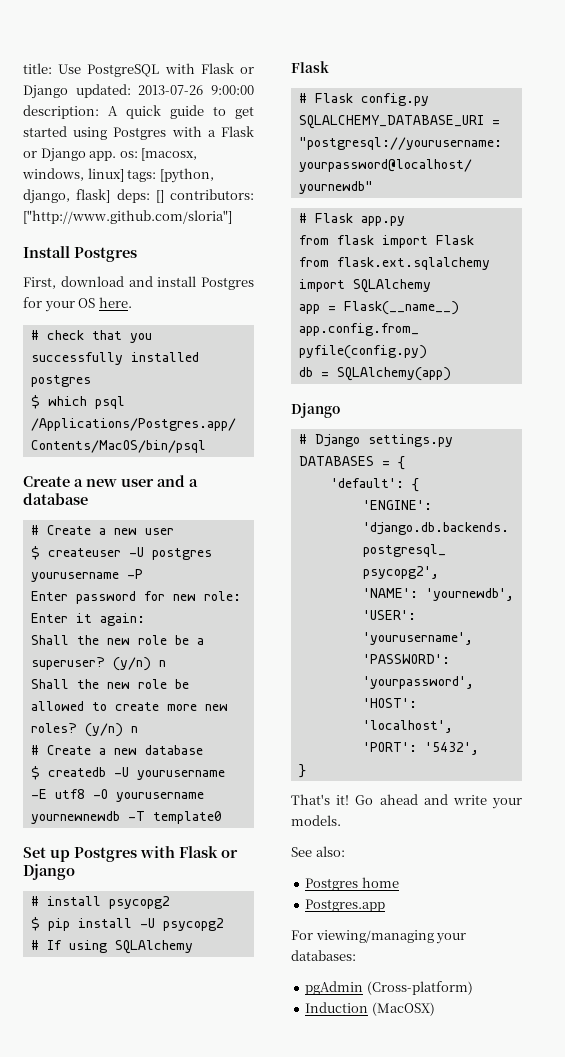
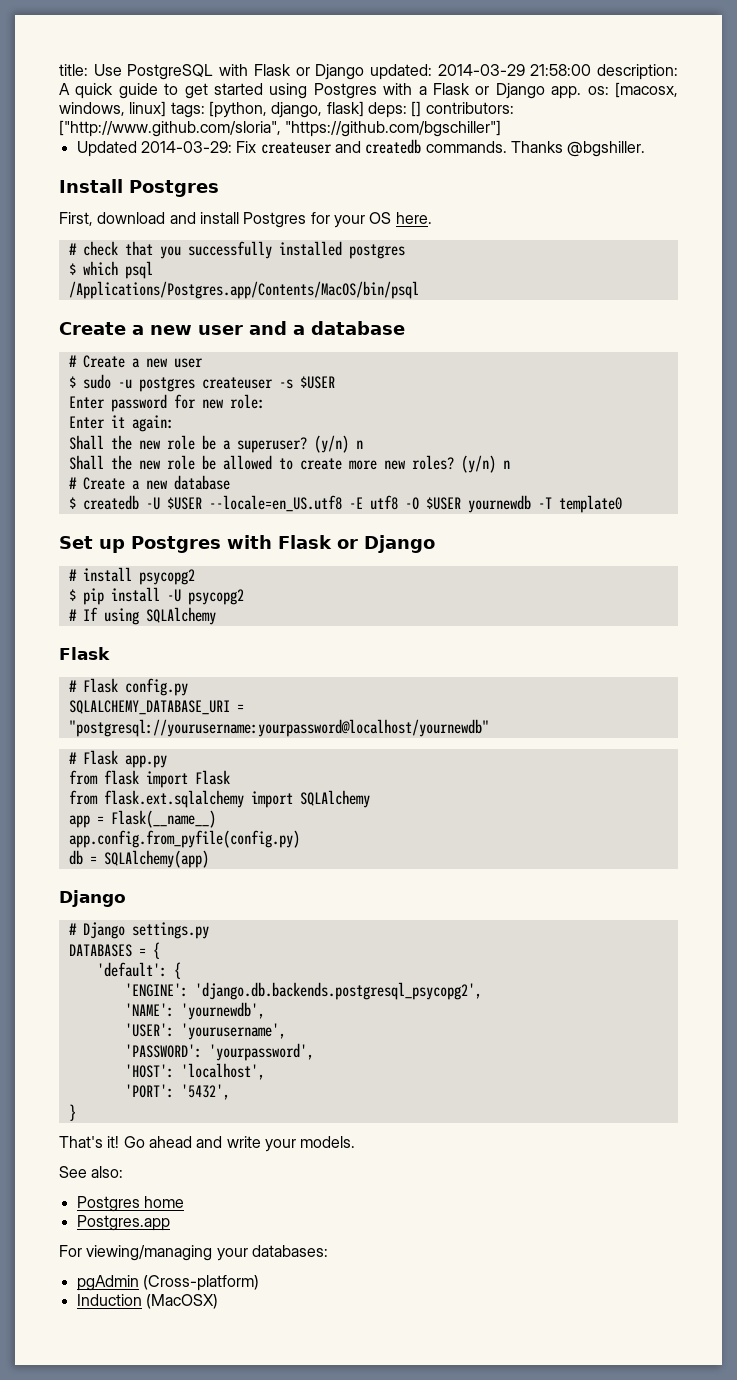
[138,85,254,95] 2013-07-26 9:00:00 -> [437,64,592,76] 2014-03-29 21:58:00
[23,210,232,224] ["http://www.github.com/sloria"] -> [59,120,502,137] [76,139,646,157] ["http://www.github.com/sloria", "https://github.com/bgschiller"] // Updated 2014-03-29: Fix createuser and createdb commands. Thanks @bgshiller.
[47,547,212,560] [30,569,143,582] createuser -U postgres yourusername -P -> [82,374,335,392] sudo -u postgres createuser -s $USER
[136,770,225,780] yourusername -> [166,495,342,512] $USER --locale=en_US.utf8
[115,792,204,802] [30,811,120,824] yourusername yournewnewdb -> [425,495,531,513] $USER yournewdb

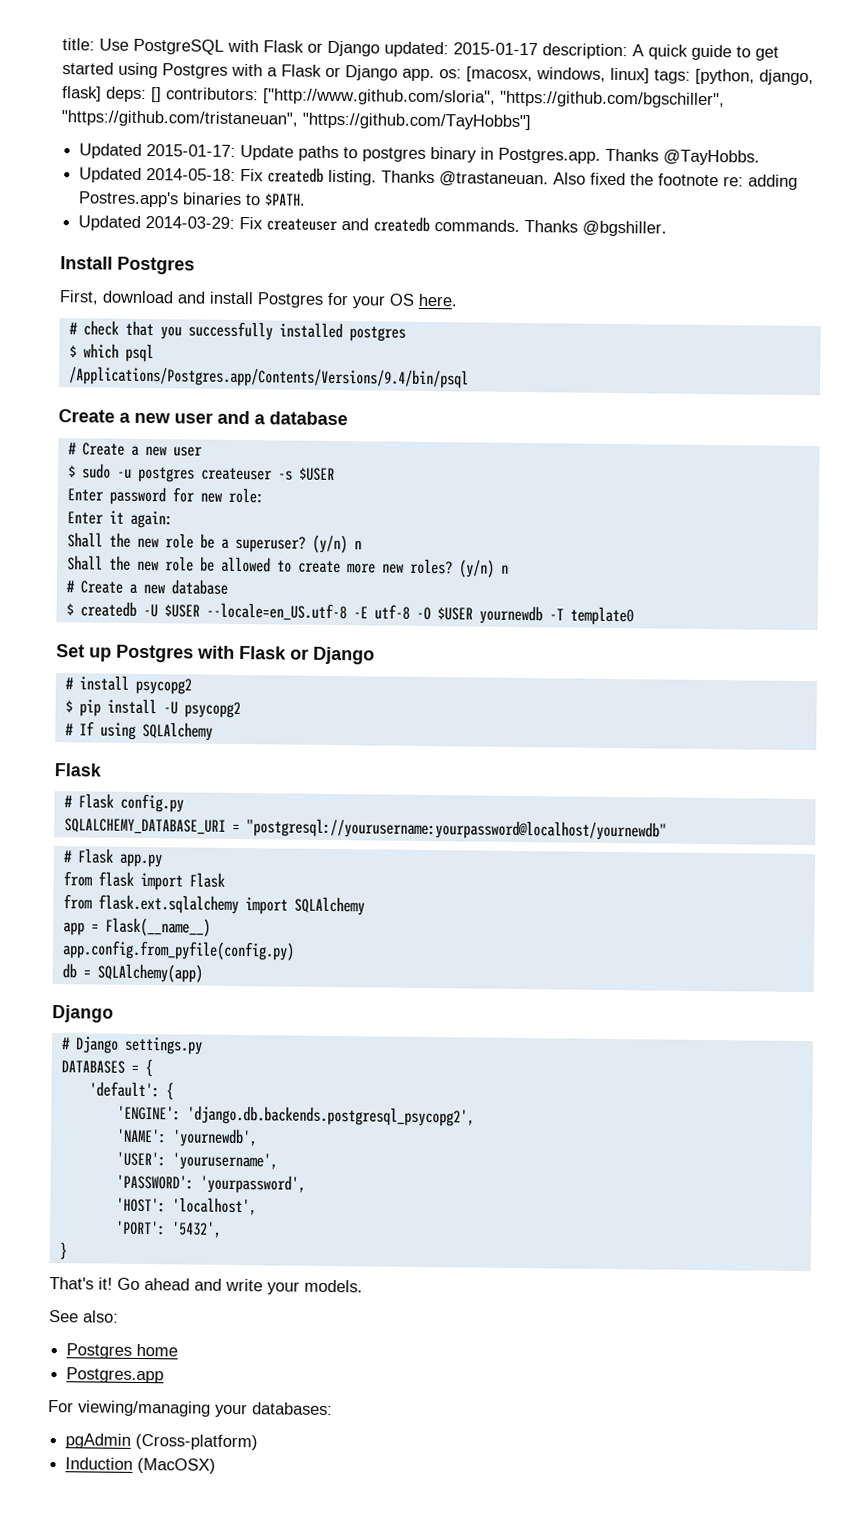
[437,64,592,76] 2014-03-29 21:58:00 -> [453,42,538,56] 2015-01-17
[285,120,502,137] "https://github.com/bgschiller"] -> [500,90,725,109] [61,110,531,131] [79,143,761,166] [79,167,799,190] [78,191,307,208] "https://github.com/bgschiller", "https://github.com/tristaneuan", "https://github.com/TayHobbs"] // Updated 2015-01-17: Update paths to postgres binary in Postgres.app. Thanks @TayHobbs. // Updated 2014-05-18: Fix createdb listing. Thanks @trastaneuan. Also fixed the footnote re: adding Postres.app's binaries to $PATH.
[68,281,419,299] /Applications/Postgres.app/Contents/MacOS/bin/psql -> [68,366,469,389] /Applications/Postgres.app/Contents/Versions/9.4/bin/psql
[208,495,398,512] --locale=en_US.utf8 -E utf8 -> [205,602,410,622] --locale=en_US.utf-8 -E utf-8

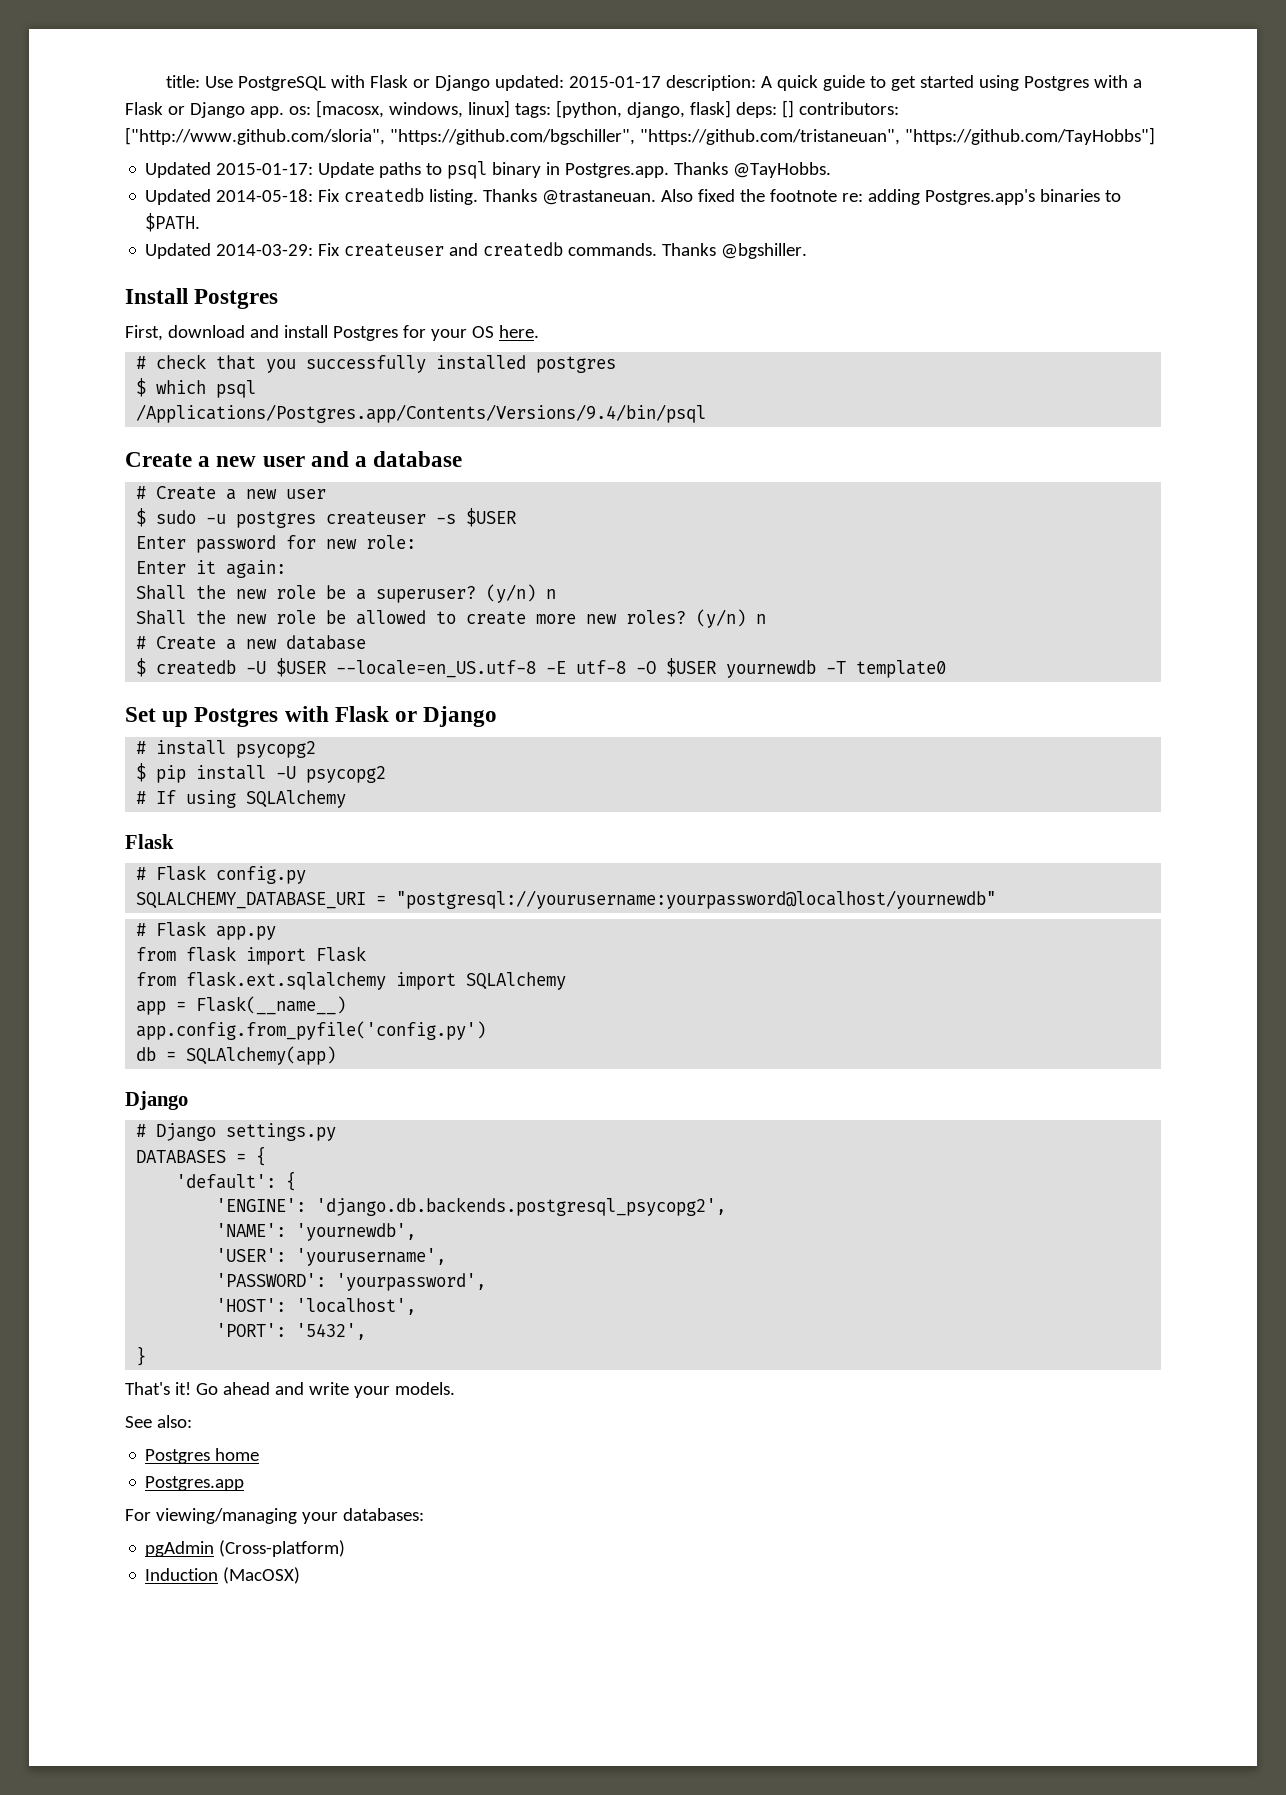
[362,147,427,162] postgres -> [447,161,488,179] psql
[78,191,180,208] Postres.app's -> [925,189,1036,205] Postgres.app's
[61,940,295,961] app.config.from_pyfile(config.py) -> [136,1021,487,1040] app.config.from_pyfile('config.py')

